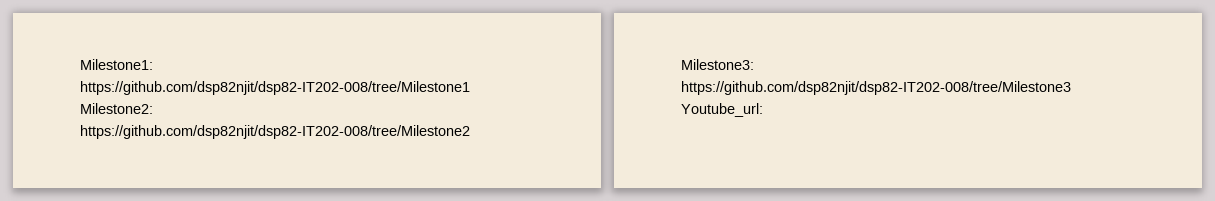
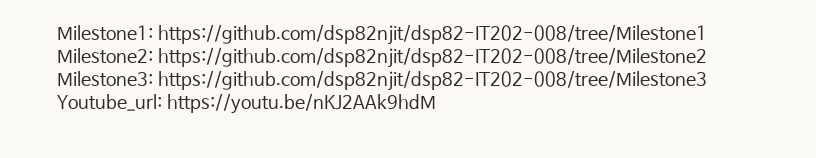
(763, 110) none -> [166,93,436,114] https://youtu.be/nKJ2AAk9hdM

